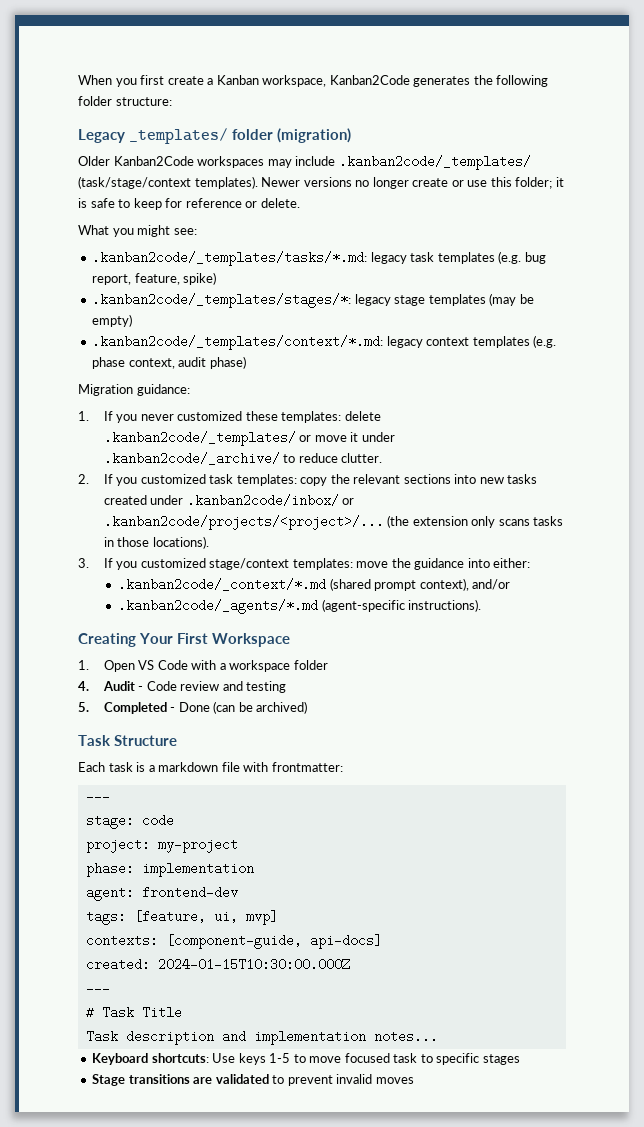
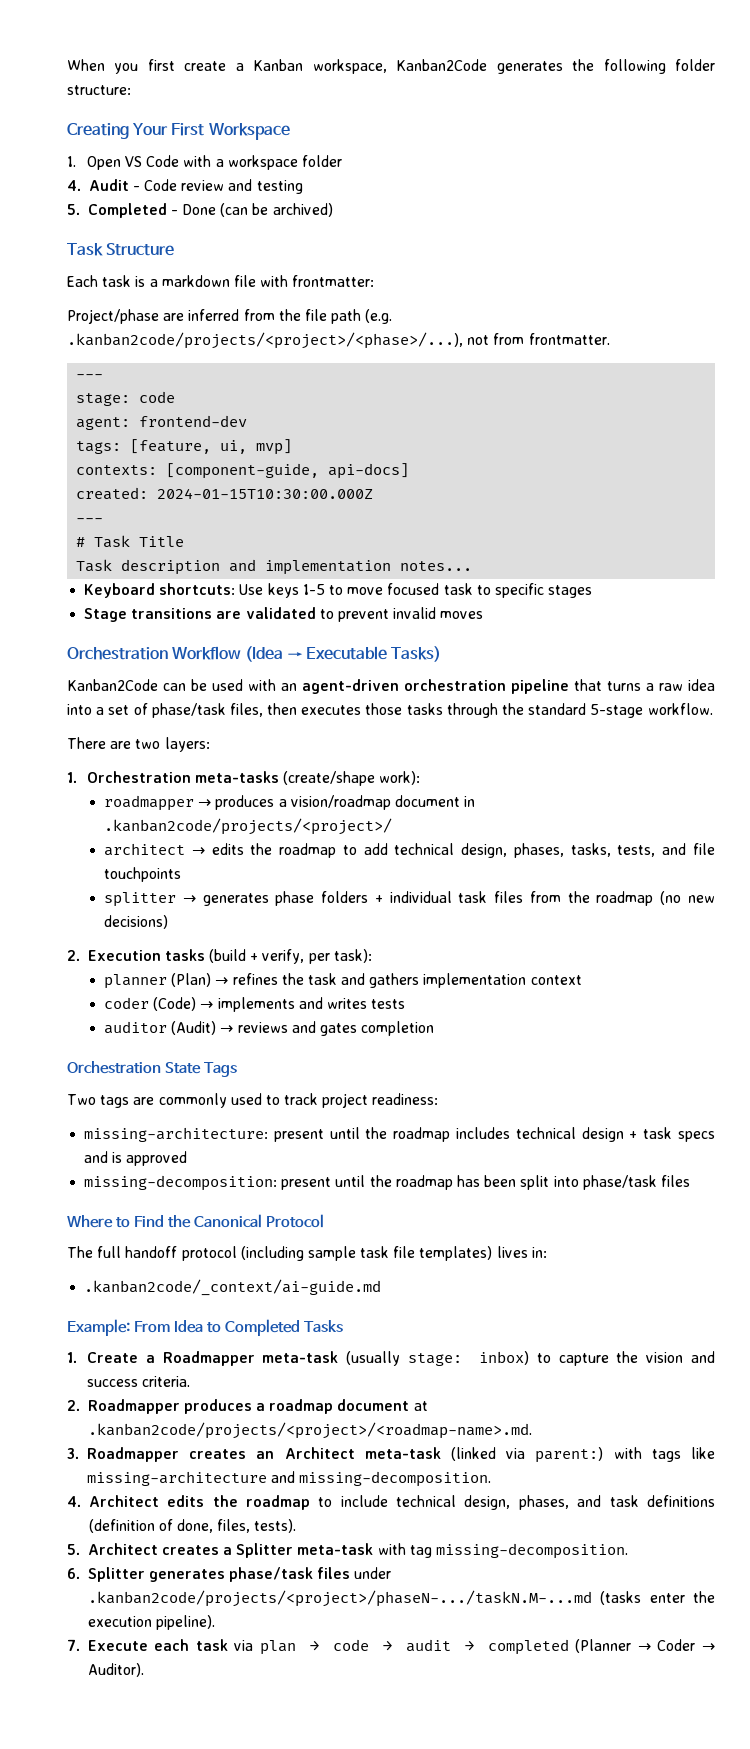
[78,128,351,144] [78,155,531,170] [78,176,564,189] [78,198,300,210] [78,225,197,237] [92,251,546,266] [92,272,217,285] [92,293,534,308] [92,314,133,327] [92,335,557,350] [92,356,246,369] [78,384,190,396] [78,411,381,423] [103,431,395,446] [103,452,383,465] [78,474,538,486] [103,494,355,507] [103,515,564,530] [103,536,209,549] [78,558,531,570] [118,578,511,591] [118,599,482,614] // Legacy _templates/ folder (migration) // Older Kanban2Code workspaces may include .kanban2code/_templates/ (task/stage/context templates). Newer versions no longer create or use this folder; it is safe to keep for reference or delete. // What you might see: // .kanban2code/_templates/tasks/*.md: legacy task templates (e.g. bug report, feature, spike) // .kanban2code/_templates/stages/*: legacy stage templates (may be empty) // .kanban2code/_templates/context/*.md: legacy context templates (e.g. phase context, audit phase) // Migration guidance: // 1. If you never customized these templates: delete .kanban2code/_templates/ or move it under .kanban2code/_archive/ to reduce clutter. // 2. If you customized task templates: copy the relevant sections into new tasks created under .kanban2code/inbox/ or .kanban2code/projects/<project>/... (the extension only scans tasks in those locations). // 3. If you customized stage/context templates: move the guidance into either: // .kanban2code/_context/*.md (shared prompt context), and/or // .kanban2code/_agents/*.md (agent-specific instructions). -> (131, 90) none
(343, 767) none -> [67,309,393,324] [67,332,610,349] // Project/phase are inferred from the file path (e.g. .kanban2code/projects/<project>/<phase>/...), not from frontmatter.
[85,838,238,853] [85,862,254,877] // project: my-project // phase: implementation -> (176, 397) none
(414, 1080) none -> [67,646,441,662] [67,679,715,694] [67,703,713,718] [67,737,210,752] [67,771,421,786] [103,795,476,811] [103,818,392,835] [103,843,716,858] [103,867,181,882] [103,891,716,907] [103,915,168,929] [67,949,372,964] [103,973,582,989] [103,997,406,1012] [103,1021,435,1036] [67,1061,237,1077] [67,1093,439,1108] [84,1127,715,1142] [84,1151,188,1166] [84,1175,690,1191] [67,1214,324,1228] [67,1246,547,1261] [84,1279,382,1296] [67,1319,343,1336] [67,1351,715,1366] [86,1376,191,1387] [67,1399,428,1414] [87,1422,532,1439] [67,1447,715,1463] [86,1471,492,1487] [67,1495,715,1510] [88,1519,297,1533] [67,1543,629,1559] [67,1567,392,1582] [87,1590,715,1607] [87,1615,215,1630] [67,1639,716,1655] [87,1663,144,1677] // Orchestration Workflow (Idea → Executable Tasks) // Kanban2Code can be used with an agent-driven orchestration pipeline that turns a raw idea into a set of phase/task files, then executes those tasks through the standard 5-stage workflow. // There are two layers: // 1. Orchestration meta-tasks (create/shape work): // roadmapper → produces a vision/roadmap document in .kanban2code/projects/<project>/ // architect → edits the roadmap to add technical design, phases, tasks, tests, and file touchpoints // splitter → generates phase folders + individual task files from the roadmap (no new decisions) // 2. Execution tasks (build + verify, per task): // planner (Plan) → refines the task and gathers implementation context // coder (Code) → implements and writes tests // auditor (Audit) → reviews and gates completion // Orchestration State Tags // Two tags are commonly used to track project readiness: // missing-architecture: present until the roadmap includes technical design + task specs and is approved // missing-decomposition: present until the roadmap has been split into phase/task files // Where to Find the Canonical Protocol // The full handoff protocol (including sample task file templates) lives in: // .kanban2code/_context/ai-guide.md // Example: From Idea to Completed Tasks // 1. Create a Roadmapper meta-task (usually stage: inbox) to capture the vision and success criteria. // 2. Roadmapper produces a roadmap document at .kanban2code/projects/<project>/<roadmap-name>.md. // 3. Roadmapper creates an Architect meta-task (linked via parent:) with tags like missing-architecture and missing-decomposition. // 4. Architect edits the roadmap to include technical design, phases, and task definitions (definition of done, files, tests). // 5. Architect creates a Splitter meta-task with tag missing-decomposition. // 6. Splitter generates phase/task files under .kanban2code/projects/<project>/phaseN-.../taskN.M-...md (tasks enter the execution pipeline). // 7. Execute each task via plan → code → audit → completed (Planner → Coder → Auditor).

